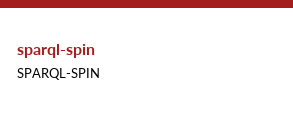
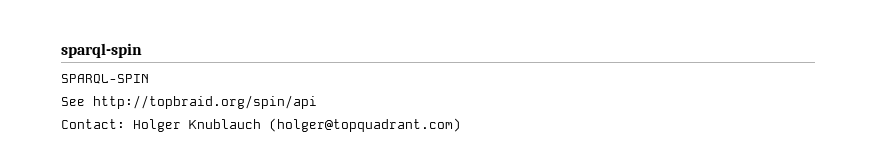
(100, 74) none -> [61,95,317,109] [61,118,461,132] // See http://topbraid.org/spin/api // Contact: Holger Knublauch (holger@topquadrant.com)

